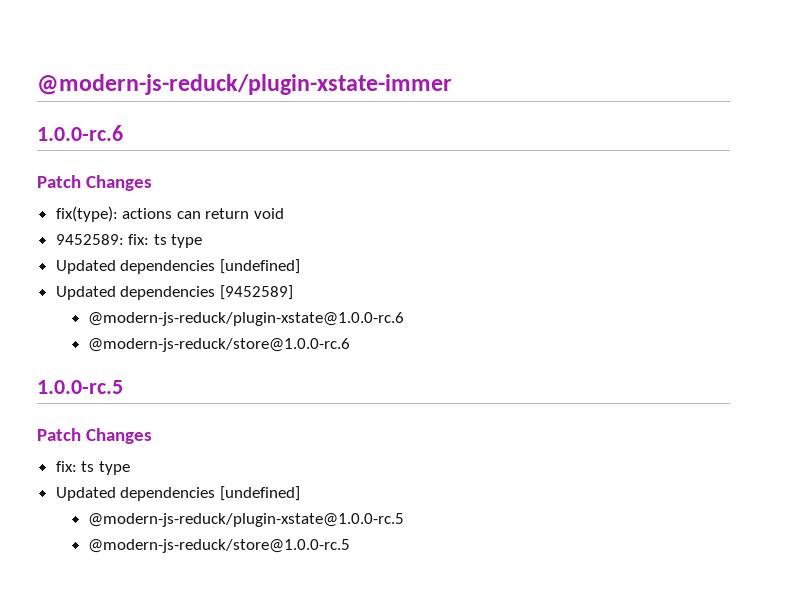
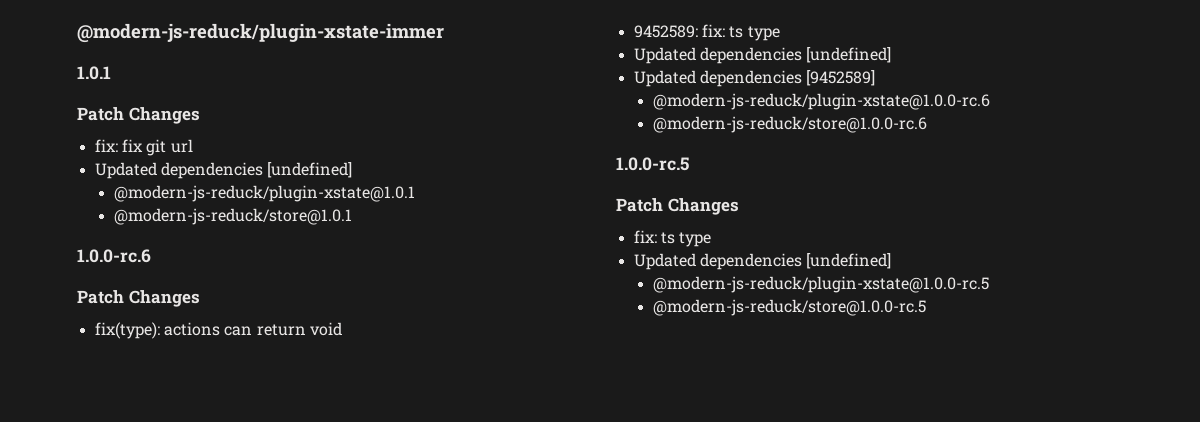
(452, 84) none -> [77,66,111,80] [77,107,200,124] [94,139,193,156] [94,162,353,179] [113,185,415,202] [113,208,352,225] // 1.0.1 // Patch Changes // fix: fix git url // Updated dependencies [undefined] // @modern-js-reduck/plugin-xstate@1.0.1 // @modern-js-reduck/store@1.0.1

